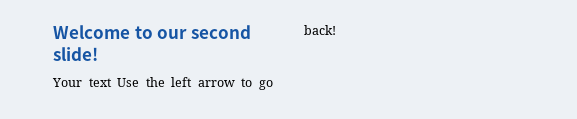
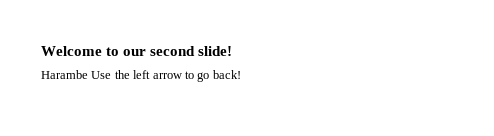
[52,78,112,87] Your text -> [41,70,88,79] Harambe

